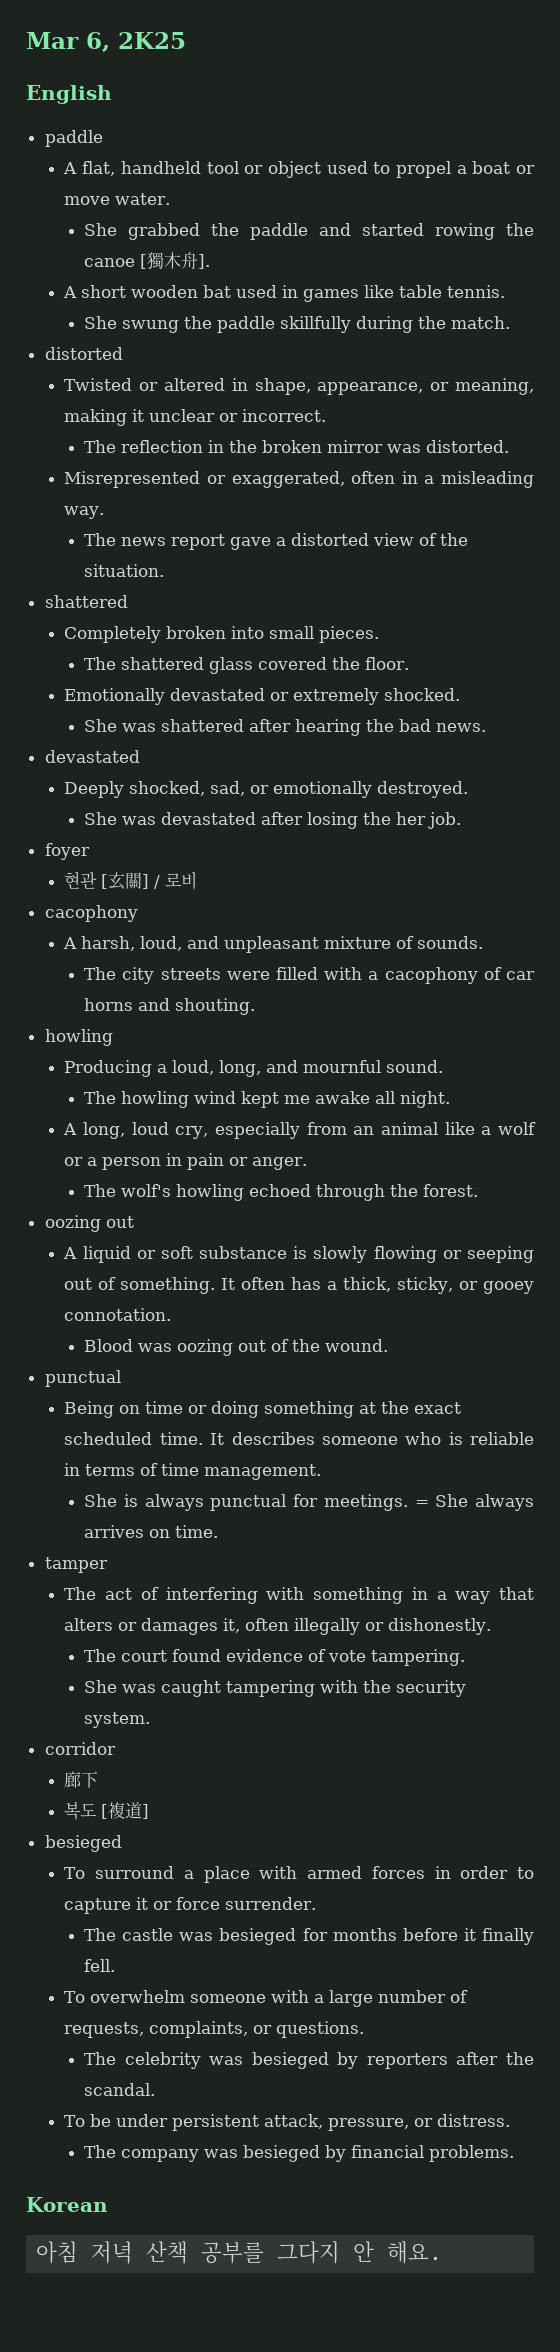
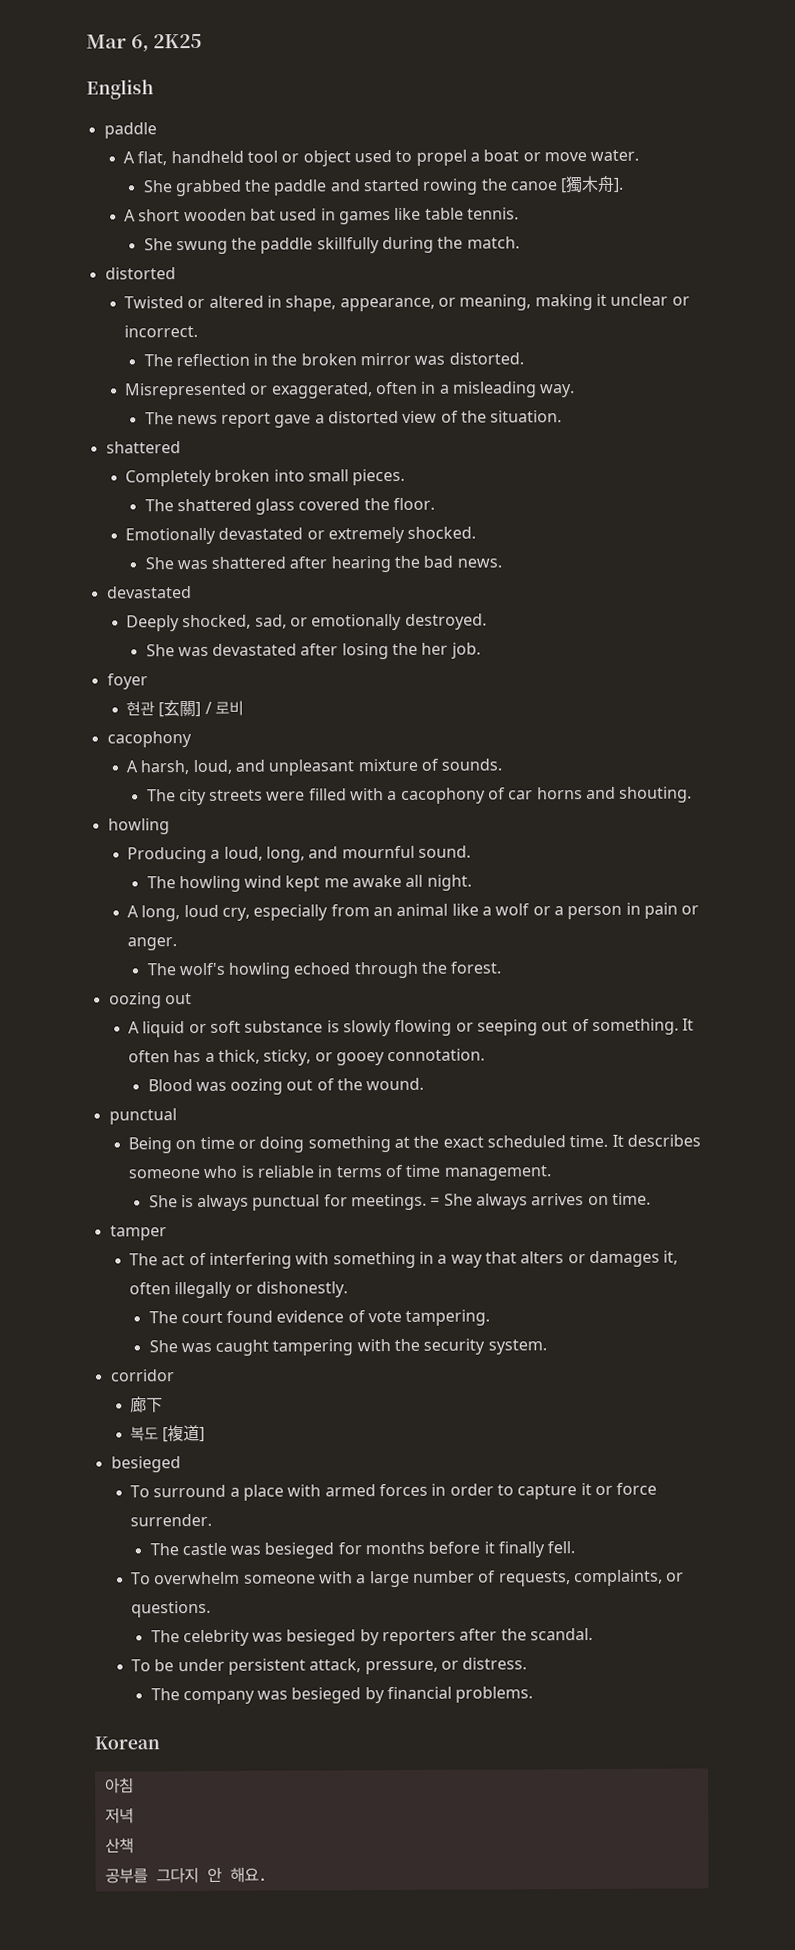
(79, 2252) none -> (134, 1785) //
(134, 2252) none -> (134, 1815) //
(189, 2252) none -> (134, 1845) //

